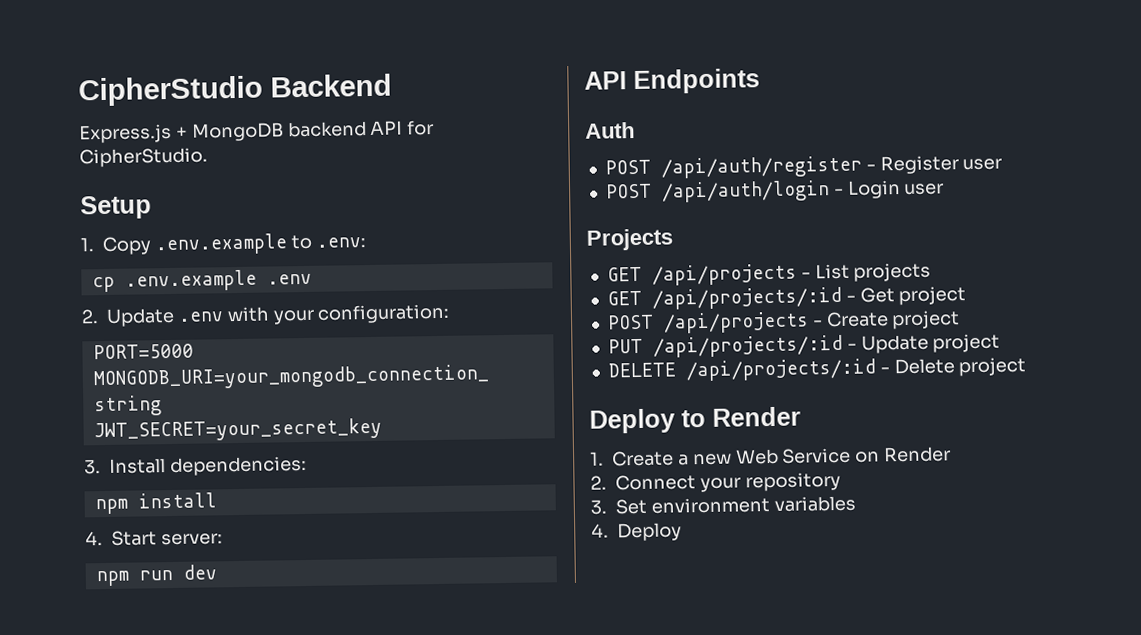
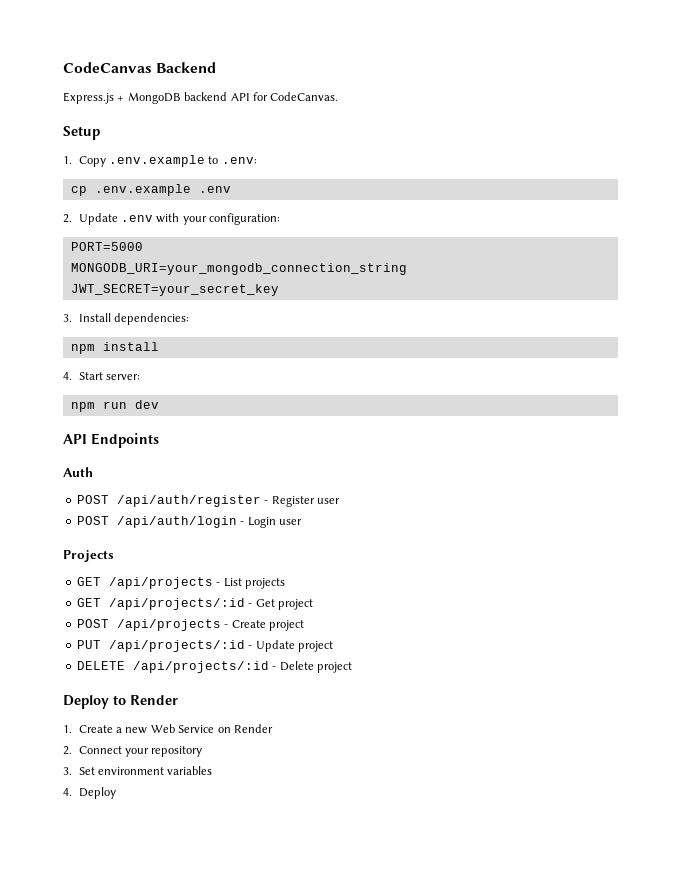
[78,75,263,107] CipherStudio -> [63,62,152,73] CodeCanvas
[79,147,208,168] CipherStudio. -> [270,92,339,101] CodeCanvas.

